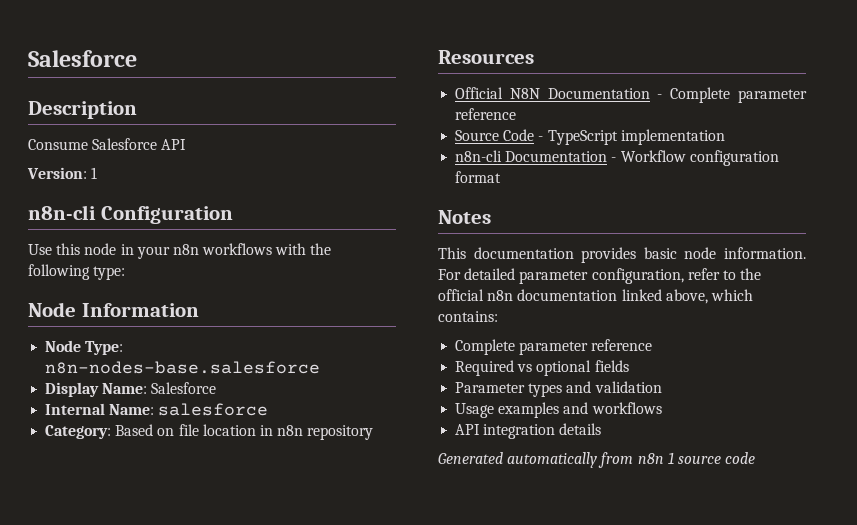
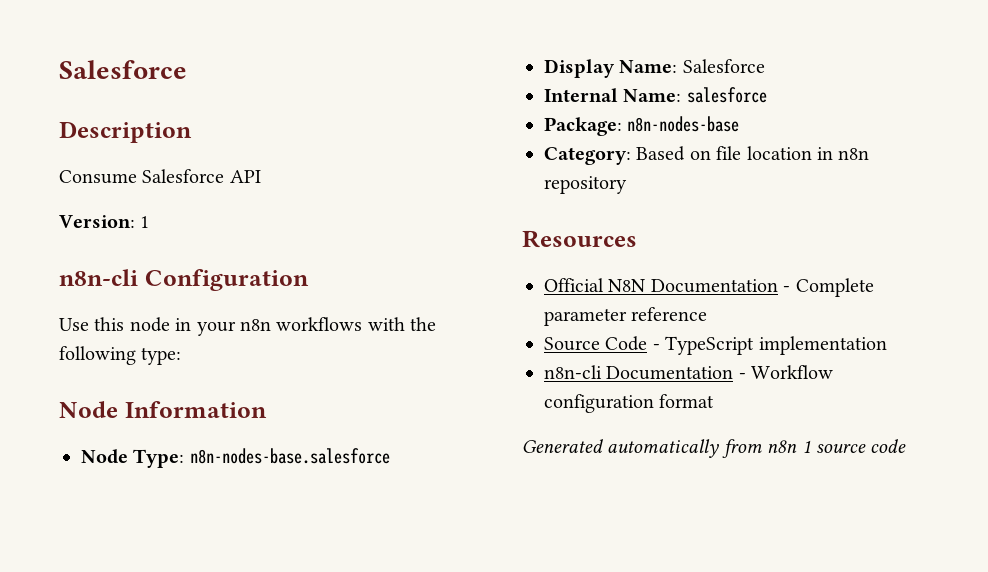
(269, 409) none -> [544,116,740,136] // Package: n8n-nodes-base
[438,210,491,224] [438,247,806,263] [438,268,762,284] [438,289,753,304] [438,311,498,322] [455,339,653,355] [455,360,629,376] [455,381,662,397] [455,402,662,418] [455,423,602,439] // Notes // This documentation provides basic node information. For detailed parameter configuration, refer to the official n8n documentation linked above, which contains: // Complete parameter reference // Required vs optional fields // Parameter types and validation // Usage examples and workflows // API integration details -> (715, 401) none

